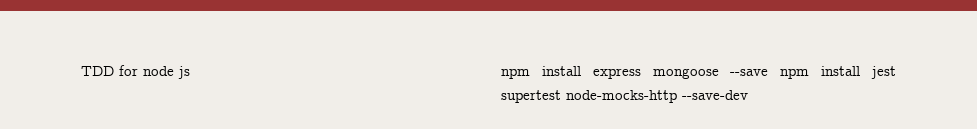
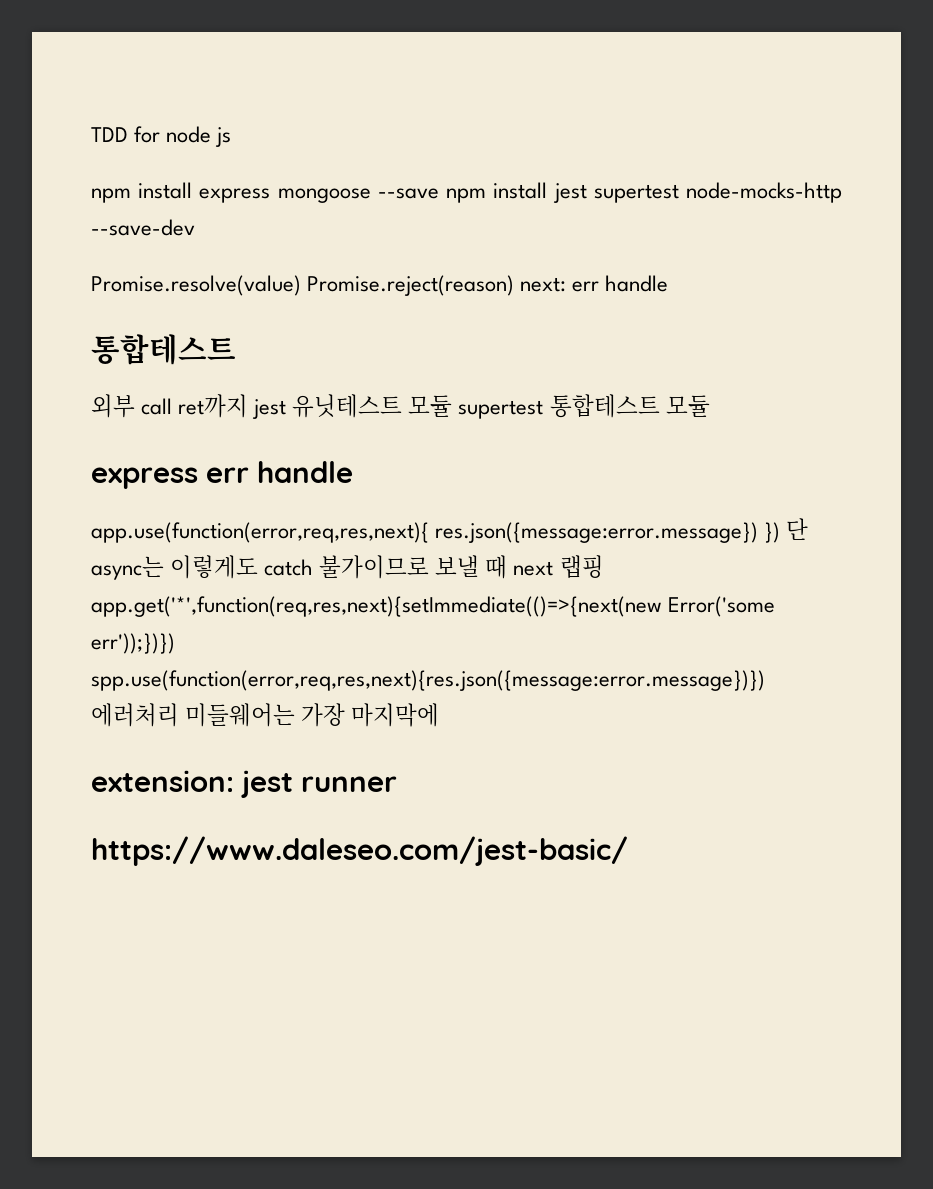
(748, 95) none -> [91,275,669,296] [91,334,236,365] [91,394,710,419] [91,461,353,489] [91,518,809,543] [91,555,604,580] [91,596,776,617] [91,633,175,654] [91,670,765,691] [91,703,440,727] [91,770,397,798] [91,836,628,866] // Promise.resolve(value) Promise.reject(reason) next: err handle // 통합테스트 // 외부 call ret까지 jest 유닛테스트 모듈 supertest 통합테스트 모듈 // express err handle // app.use(function(error,req,res,next){ res.json({message:error.message}) }) 단 async는 이렇게도 catch 불가이므로 보낼 때 next 랩핑 app.get('*',function(req,res,next){setImmediate(()=>{next(new Error('some err'));})}) spp.use(function(error,req,res,next){res.json({message:error.message})}) 에러처리 미들웨어는 가장 마지막에 // extension: jest runner // https://www.daleseo.com/jest-basic/

